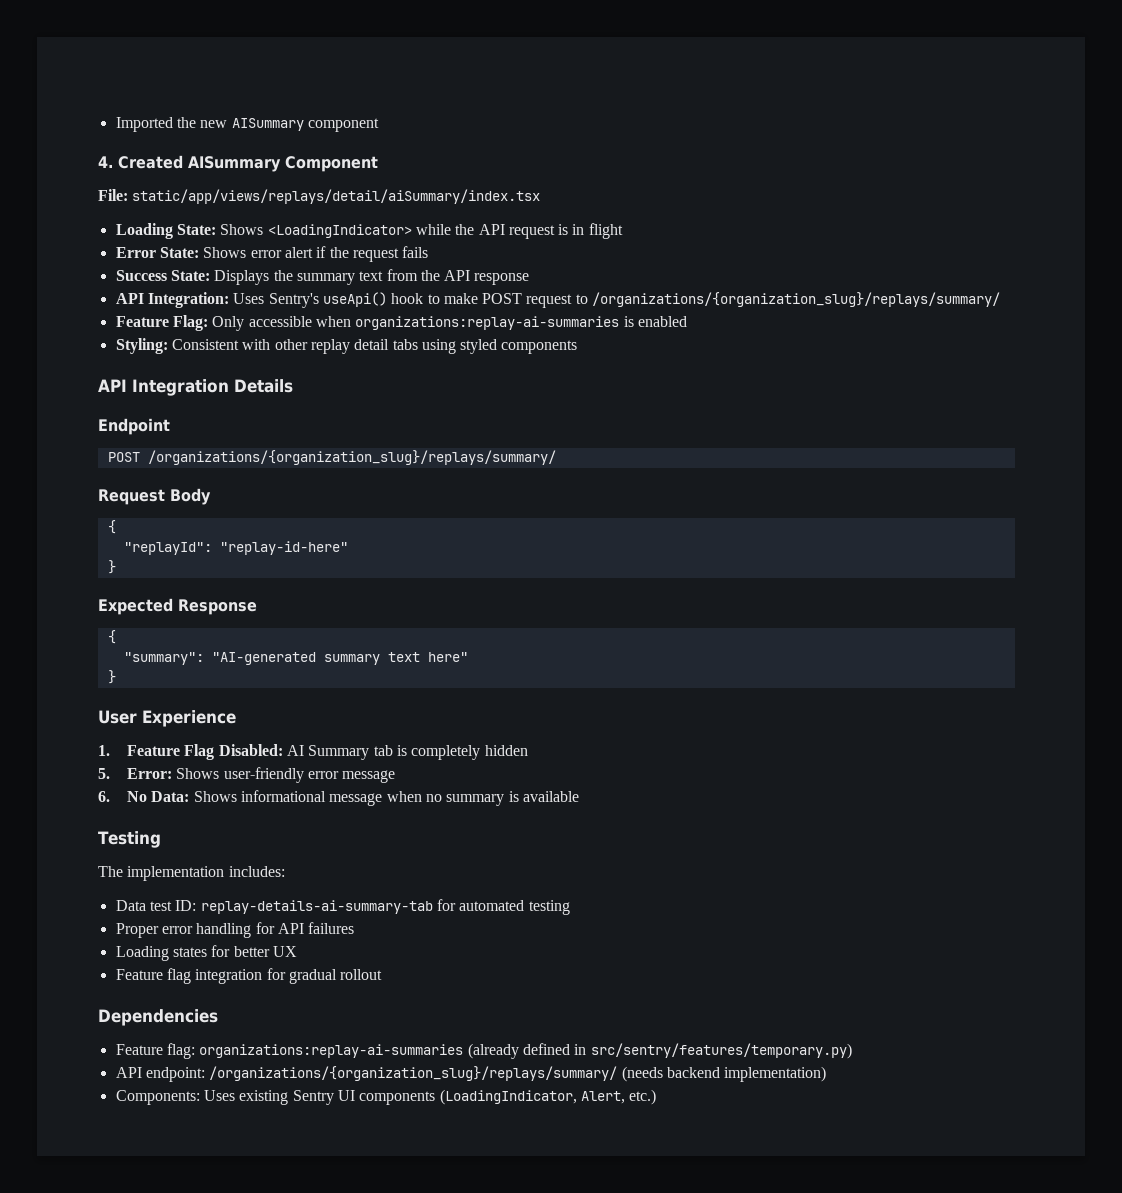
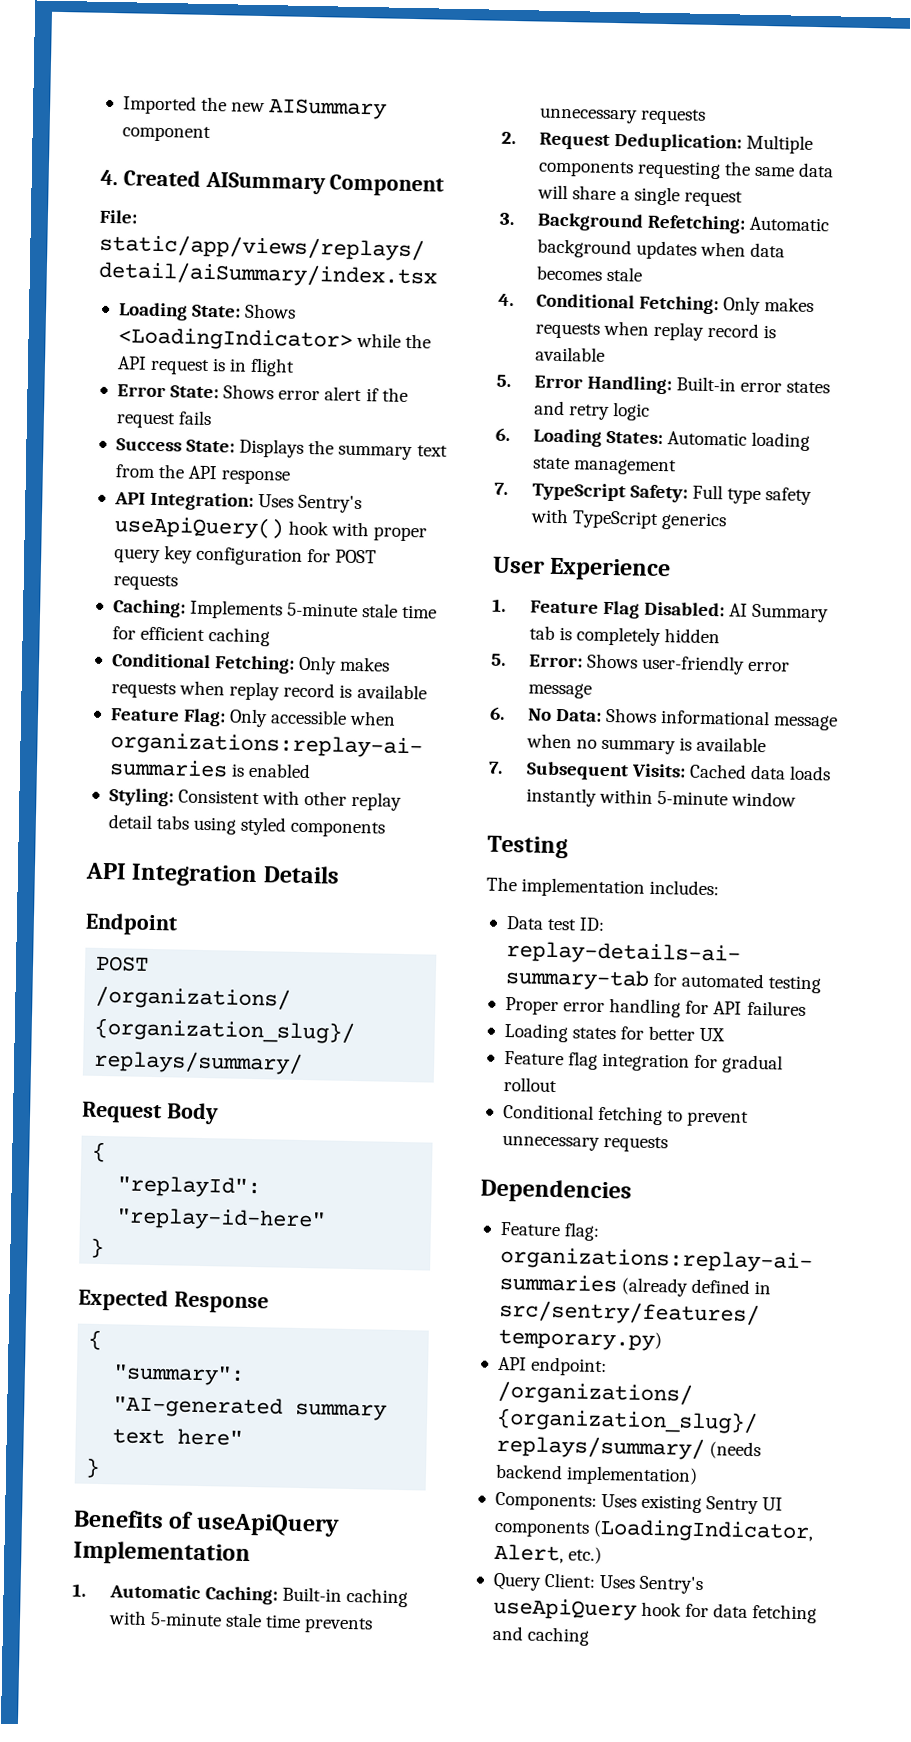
[322,292,1001,308] useApi() hook to make POST request to /organizations/{organization_slug}/replays/summary/ -> [113,515,428,542] [113,545,378,566] [112,574,178,591] [112,599,438,620] [111,626,271,647] [111,653,391,675] [110,680,427,701] useApiQuery() hook with proper query key configuration for POST requests // Caching: Implements 5-minute stale time for efficient caching // Conditional Fetching: Only makes requests when replay record is available
(116, 677) none -> [73,1509,340,1537] [73,1540,251,1567] [72,1583,409,1608] [107,1610,374,1634] [538,107,706,125] [501,131,813,154] [537,160,835,180] [536,184,744,207] [499,212,830,234] [536,238,786,260] [535,265,643,282] [498,293,815,315] [534,320,777,341] [534,346,605,362] [496,374,831,395] [533,400,650,421] [495,427,811,451] [532,457,677,476] [494,482,813,506] [529,508,727,531] // Benefits of useApiQuery Implementation // 1. Automatic Caching: Built-in caching with 5-minute stale time prevents unnecessary requests // 2. Request Deduplication: Multiple components requesting the same data will share a single request // 3. Background Refetching: Automatic background updates when data becomes stale // 4. Conditional Fetching: Only makes requests when replay record is available // 5. Error Handling: Built-in error states and retry logic // 6. Loading States: Automatic loading state management // 7. TypeScript Safety: Full type safety with TypeScript generics
(579, 796) none -> [488,761,832,781] [525,787,797,807] // 7. Subsequent Visits: Cached data loads instantly within 5-minute window
(383, 974) none -> [502,1103,750,1127] [501,1134,669,1153] // Conditional fetching to prevent unnecessary requests
(657, 1097) none -> [492,1572,705,1595] [492,1597,818,1624] [491,1625,590,1646] // Query Client: Uses Sentry's useApiQuery hook for data fetching and caching

